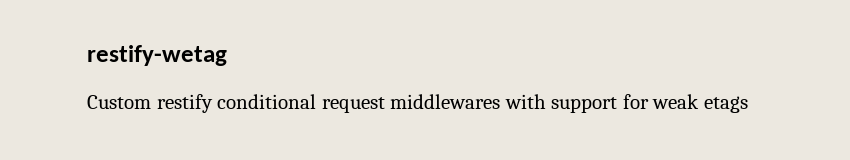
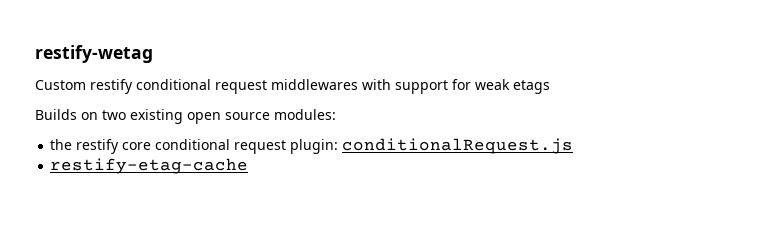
(748, 104) none -> [35,109,336,124] [50,138,574,154] [50,158,249,174] // Builds on two existing open source modules: // the restify core conditional request plugin: conditionalRequest.js // restify-etag-cache

